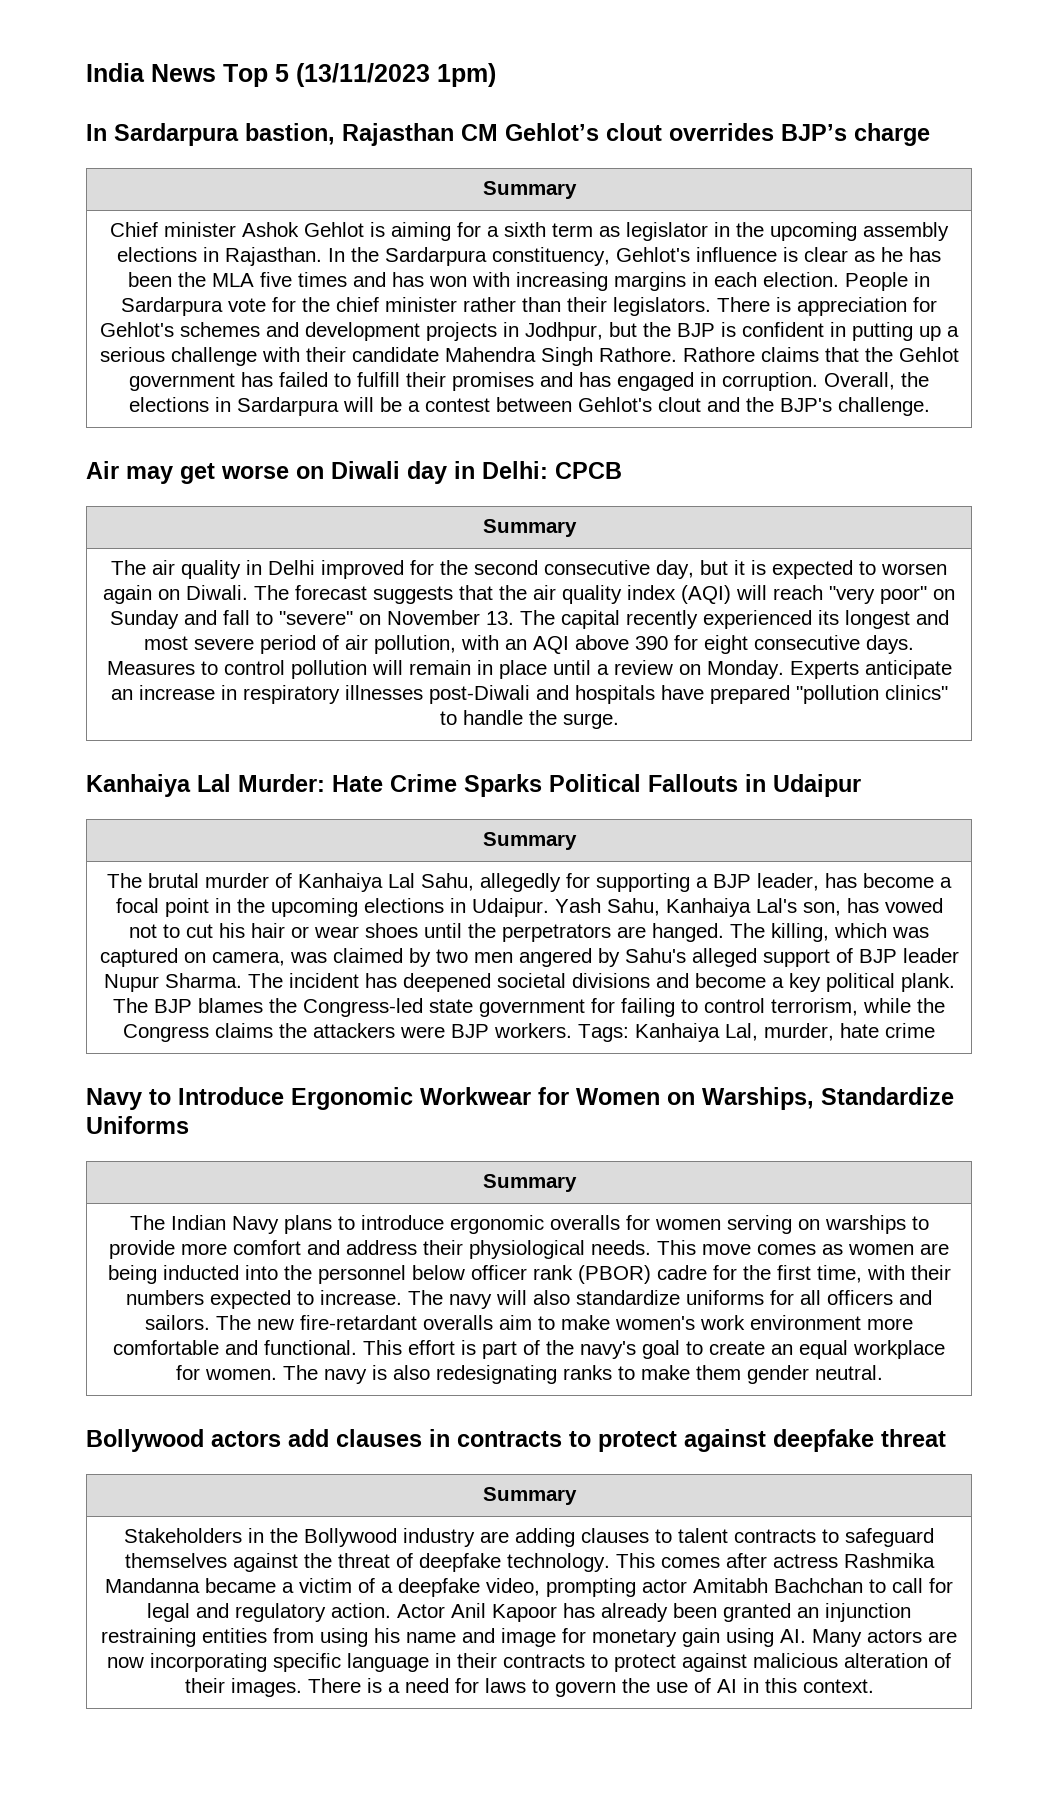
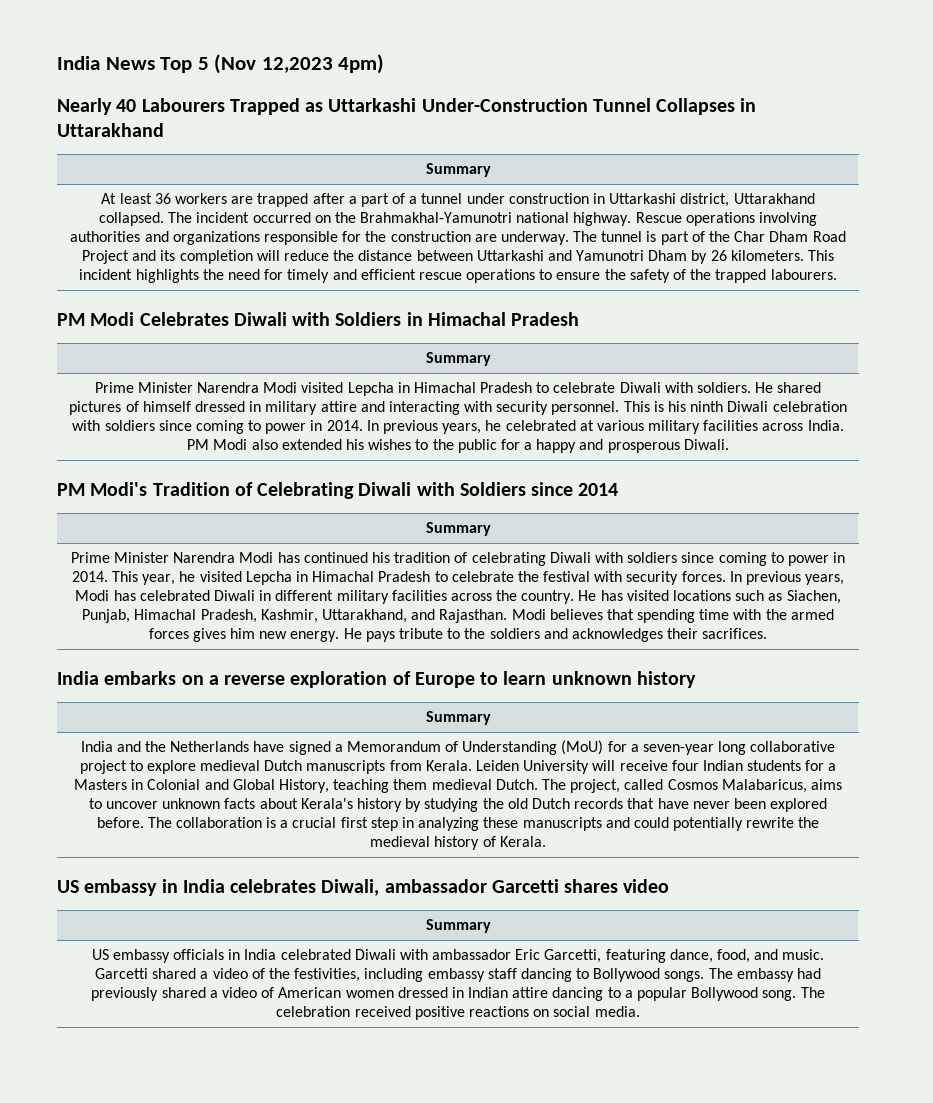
[296,63,496,87] [86,123,930,146] [482,181,577,199] [109,222,949,241] [116,247,941,266] [127,272,930,291] [120,297,937,316] [99,322,959,341] [99,347,959,366] [128,372,929,391] [128,397,930,416] [86,461,622,484] [482,519,577,537] [110,560,947,579] [102,585,955,604] [109,610,949,629] [143,635,914,654] [106,660,952,679] [110,685,948,704] [439,710,619,729] [86,774,861,797] [482,832,577,850] [106,873,952,892] [115,898,943,917] [128,923,929,942] [99,948,959,967] [103,973,955,992] [112,998,945,1017] [122,1023,935,1042] [86,1087,954,1110] [86,1116,189,1134] [482,1174,577,1192] [129,1215,929,1234] [108,1240,949,1259] [107,1265,951,1284] [125,1290,932,1309] [144,1315,913,1330] [112,1340,945,1359] [175,1365,883,1384] [86,1429,946,1452] [482,1487,577,1505] [123,1528,934,1547] [124,1553,935,1572] [104,1578,953,1597] [146,1603,911,1622] [100,1628,957,1647] [106,1653,951,1672] [184,1678,874,1697] (13/11/2023 1pm) // In Sardarpura bastion, Rajasthan CM Gehlot’s clout overrides BJP’s charge // Summary // Chief minister Ashok Gehlot is aiming for a sixth term as legislator in the upcoming assembly elections in Rajasthan. In the Sardarpura constituency, Gehlot's influence is clear as he has been the MLA five times and has won with increasing margins in each election. People in Sardarpura vote for the chief minister rather than their legislators. There is appreciation for Gehlot's schemes and development projects in Jodhpur, but the BJP is confident in putting up a serious challenge with their candidate Mahendra Singh Rathore. Rathore claims that the Gehlot government has failed to fulfill their promises and has engaged in corruption. Overall, the elections in Sardarpura will be a contest between Gehlot's clout and the BJP's challenge. // Air may get worse on Diwali day in Delhi: CPCB // Summary // The air quality in Delhi improved for the second consecutive day, but it is expected to worsen again on Diwali. The forecast suggests that the air quality index (AQI) will reach "very poor" on Sunday and fall to "severe" on November 13. The capital recently experienced its longest and most severe period of air pollution, with an AQI above 390 for eight consecutive days. Measures to control pollution will remain in place until a review on Monday. Experts anticipate an increase in respiratory illnesses post-Diwali and hospitals have prepared "pollution clinics" to handle the surge. // Kanhaiya Lal Murder: Hate Crime Sparks Political Fallouts in Udaipur // Summary // The brutal murder of Kanhaiya Lal Sahu, allegedly for supporting a BJP leader, has become a focal point in the upcoming elections in Udaipur. Yash Sahu, Kanhaiya Lal's son, has vowed not to cut his hair or wear shoes until the perpetrators are hanged. The killing, which was captured on camera, was claimed by two men angered by Sahu's alleged support of BJP leader Nupur Sharma. The incident has deepened societal divisions and become a key political plank. The BJP blames the Congress-led state government for failing to control terrorism, while the Congress claims the attackers were BJP workers. Tags: Kanhaiya Lal, murder, hate crime // Navy to Introduce Ergonomic Workwear for Women on Warships, Standardize Uniforms // Summary // The Indian Navy plans to introduce ergonomic overalls for women serving on warships to provide more comfort and address their physiological needs. This move comes as women are being inducted into the personnel below officer rank (PBOR) cadre for the first time, with their numbers expected to increase. The navy will also standardize uniforms for all officers and sailors. The new fire-retardant overalls aim to make women's work environment more comfortable and functional. This effort is part of the navy's goal to create an equal workplace for women. The navy is also redesignating ranks to make them gender neutral. // Bollywood actors add clauses in contracts to protect against deepfake threat // Summary // Stakeholders in the Bollywood industry are adding clauses to talent contracts to safeguard themselves against the threat of deepfake technology. This comes after actress Rashmika Mandanna became a victim of a deepfake video, prompting actor Amitabh Bachchan to call for legal and regulatory action. Actor Anil Kapoor has already been granted an injunction restraining entities from using his name and image for monetary gain using AI. Many actors are now incorporating specific language in their contracts to protect against malicious alteration of their images. There is a need for laws to govern the use of AI in this context. -> [214,54,385,74] [57,98,757,115] [57,123,164,137] [425,163,491,177] [101,193,815,207] [98,212,818,226] [70,231,846,245] [82,250,834,264] [79,269,837,283] [57,312,580,326] [425,352,491,366] [94,382,822,396] [69,401,847,415] [72,420,844,434] [187,439,729,453] [57,482,619,499] [425,522,491,536] [70,552,846,566] [71,571,845,585] [75,590,841,604] [82,609,834,623] [148,628,768,642] [57,671,696,688] [425,711,491,725] [80,740,836,755] [79,760,837,774] [74,779,842,793] [88,798,828,812] [96,817,820,831] [370,836,546,850] [57,879,670,896] [425,919,491,933] [91,949,825,963] [95,968,821,982] [91,987,825,1001] [276,1006,640,1020] (Nov 12,2023 4pm) // Nearly 40 Labourers Trapped as Uttarkashi Under-Construction Tunnel Collapses in Uttarakhand // Summary // At least 36 workers are trapped after a part of a tunnel under construction in Uttarkashi district, Uttarakhand collapsed. The incident occurred on the Brahmakhal-Yamunotri national highway. Rescue operations involving authorities and organizations responsible for the construction are underway. The tunnel is part of the Char Dham Road Project and its completion will reduce the distance between Uttarkashi and Yamunotri Dham by 26 kilometers. This incident highlights the need for timely and efficient rescue operations to ensure the safety of the trapped labourers. // PM Modi Celebrates Diwali with Soldiers in Himachal Pradesh // Summary // Prime Minister Narendra Modi visited Lepcha in Himachal Pradesh to celebrate Diwali with soldiers. He shared pictures of himself dressed in military attire and interacting with security personnel. This is his ninth Diwali celebration with soldiers since coming to power in 2014. In previous years, he celebrated at various military facilities across India. PM Modi also extended his wishes to the public for a happy and prosperous Diwali. // PM Modi's Tradition of Celebrating Diwali with Soldiers since 2014 // Summary // Prime Minister Narendra Modi has continued his tradition of celebrating Diwali with soldiers since coming to power in 2014. This year, he visited Lepcha in Himachal Pradesh to celebrate the festival with security forces. In previous years, Modi has celebrated Diwali in different military facilities across the country. He has visited locations such as Siachen, Punjab, Himachal Pradesh, Kashmir, Uttarakhand, and Rajasthan. Modi believes that spending time with the armed forces gives him new energy. He pays tribute to the soldiers and acknowledges their sacrifices. // India embarks on a reverse exploration of Europe to learn unknown history // Summary // India and the Netherlands have signed a Memorandum of Understanding (MoU) for a seven-year long collaborative project to explore medieval Dutch manuscripts from Kerala. Leiden University will receive four Indian students for a Masters in Colonial and Global History, teaching them medieval Dutch. The project, called Cosmos Malabaricus, aims to uncover unknown facts about Kerala's history by studying the old Dutch records that have never been explored before. The collaboration is a crucial first step in analyzing these manuscripts and could potentially rewrite the medieval history of Kerala. // US embassy in India celebrates Diwali, ambassador Garcetti shares video // Summary // US embassy officials in India celebrated Diwali with ambassador Eric Garcetti, featuring dance, food, and music. Garcetti shared a video of the festivities, including embassy staff dancing to Bollywood songs. The embassy had previously shared a video of American women dressed in Indian attire dancing to a popular Bollywood song. The celebration received positive reactions on social media.

